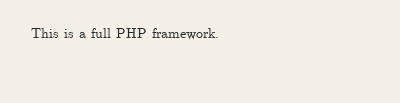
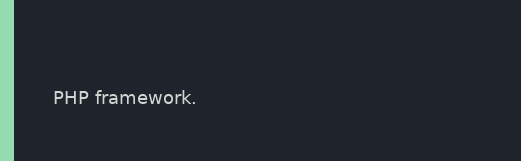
[31,28,111,38] This is a full -> (53, 97) none

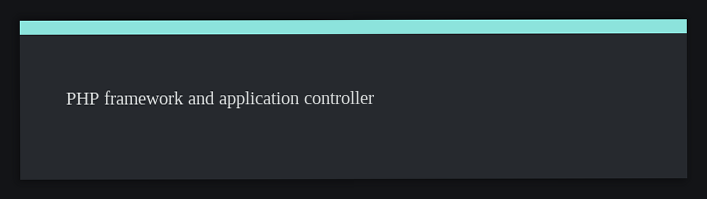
[95,90,197,104] framework. -> [103,90,375,109] framework and application controller

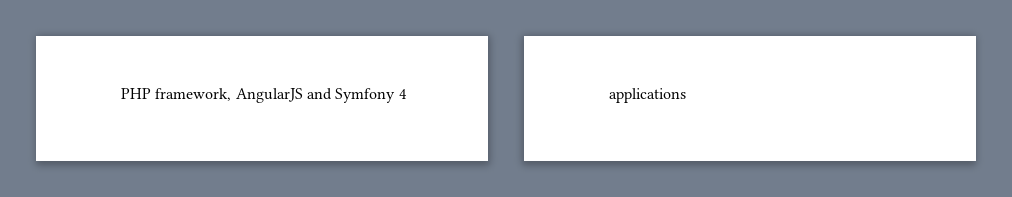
[103,90,375,109] framework and application controller -> [155,88,686,103] framework, AngularJS and Symfony 4 applications

